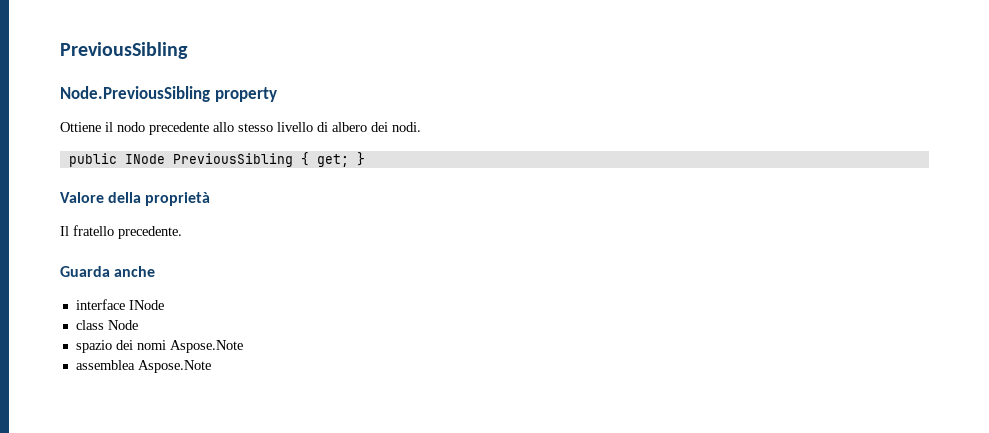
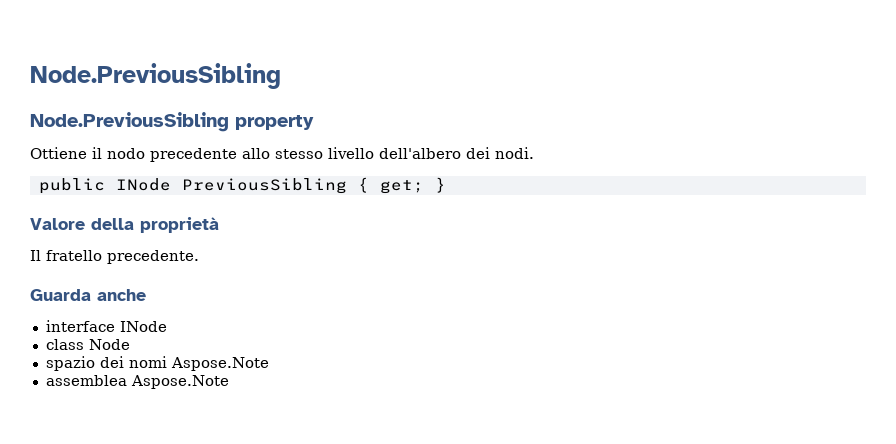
[60,42,188,59] PreviousSibling -> [30,63,281,89] Node.PreviousSibling
[317,122,367,132] di albero -> [379,148,461,159] dell'albero

